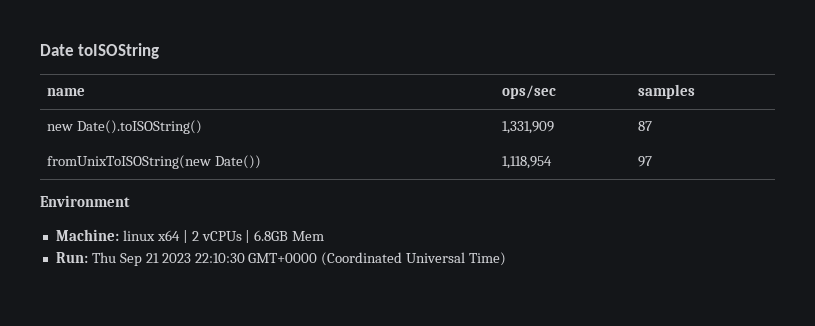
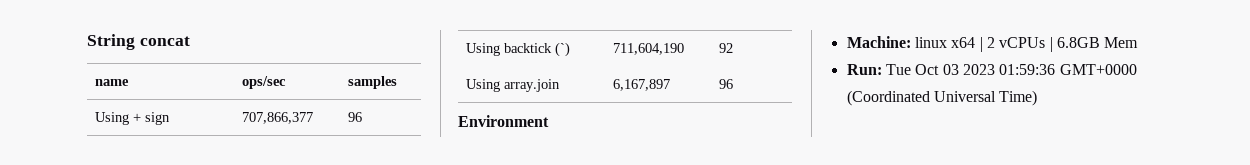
[40,43,160,59] Date toISOString -> [87,34,190,50] String concat
[46,120,202,134] [501,121,554,134] [637,121,652,131] [46,155,261,169] [501,156,552,169] [637,156,652,167] new Date().toISOString() | 1,331,909 | 87 // fromUnixToISOString(new Date()) | 1,118,954 | 97 -> [95,112,171,125] [242,112,314,124] [348,112,363,122] [466,42,571,57] [613,43,685,55] [719,43,734,53] [466,79,561,92] [613,79,671,91] [719,79,734,89] Using + sign | 707,866,377 | 96 // Using backtick (`) | 711,604,190 | 92 // Using array.join | 6,167,897 | 96
[91,252,245,266] Thu Sep 21 2023 22:10:30 -> [885,64,1056,75] Tue Oct 03 2023 01:59:36

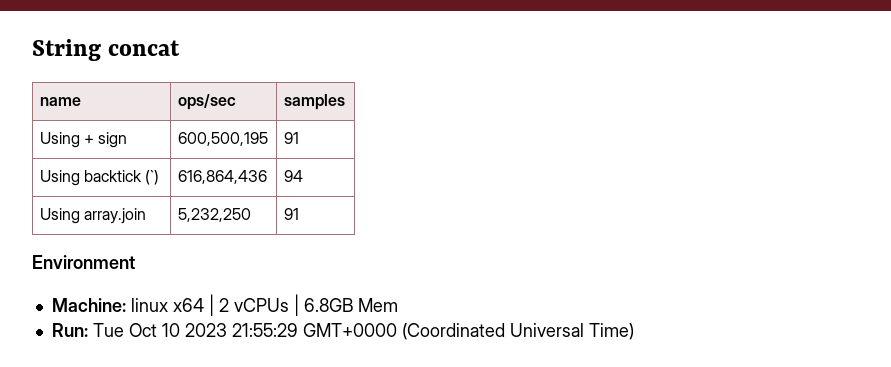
[242,112,314,124] [348,112,363,122] 707,866,377 | 96 -> [177,132,268,146] [283,132,299,144] 600,500,195 | 91
[613,43,685,55] [719,43,734,53] 711,604,190 | 92 -> [177,170,267,184] [283,170,303,182] 616,864,436 | 94
[613,79,671,91] [719,79,734,89] 6,167,897 | 96 -> [177,208,251,222] [283,208,299,220] 5,232,250 | 91
[942,64,1056,75] 03 2023 01:59:36 -> [161,323,298,337] 10 2023 21:55:29

